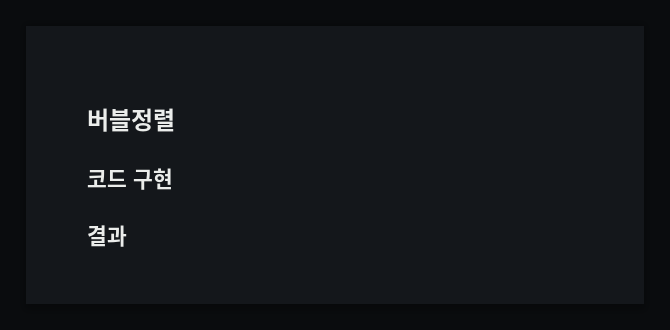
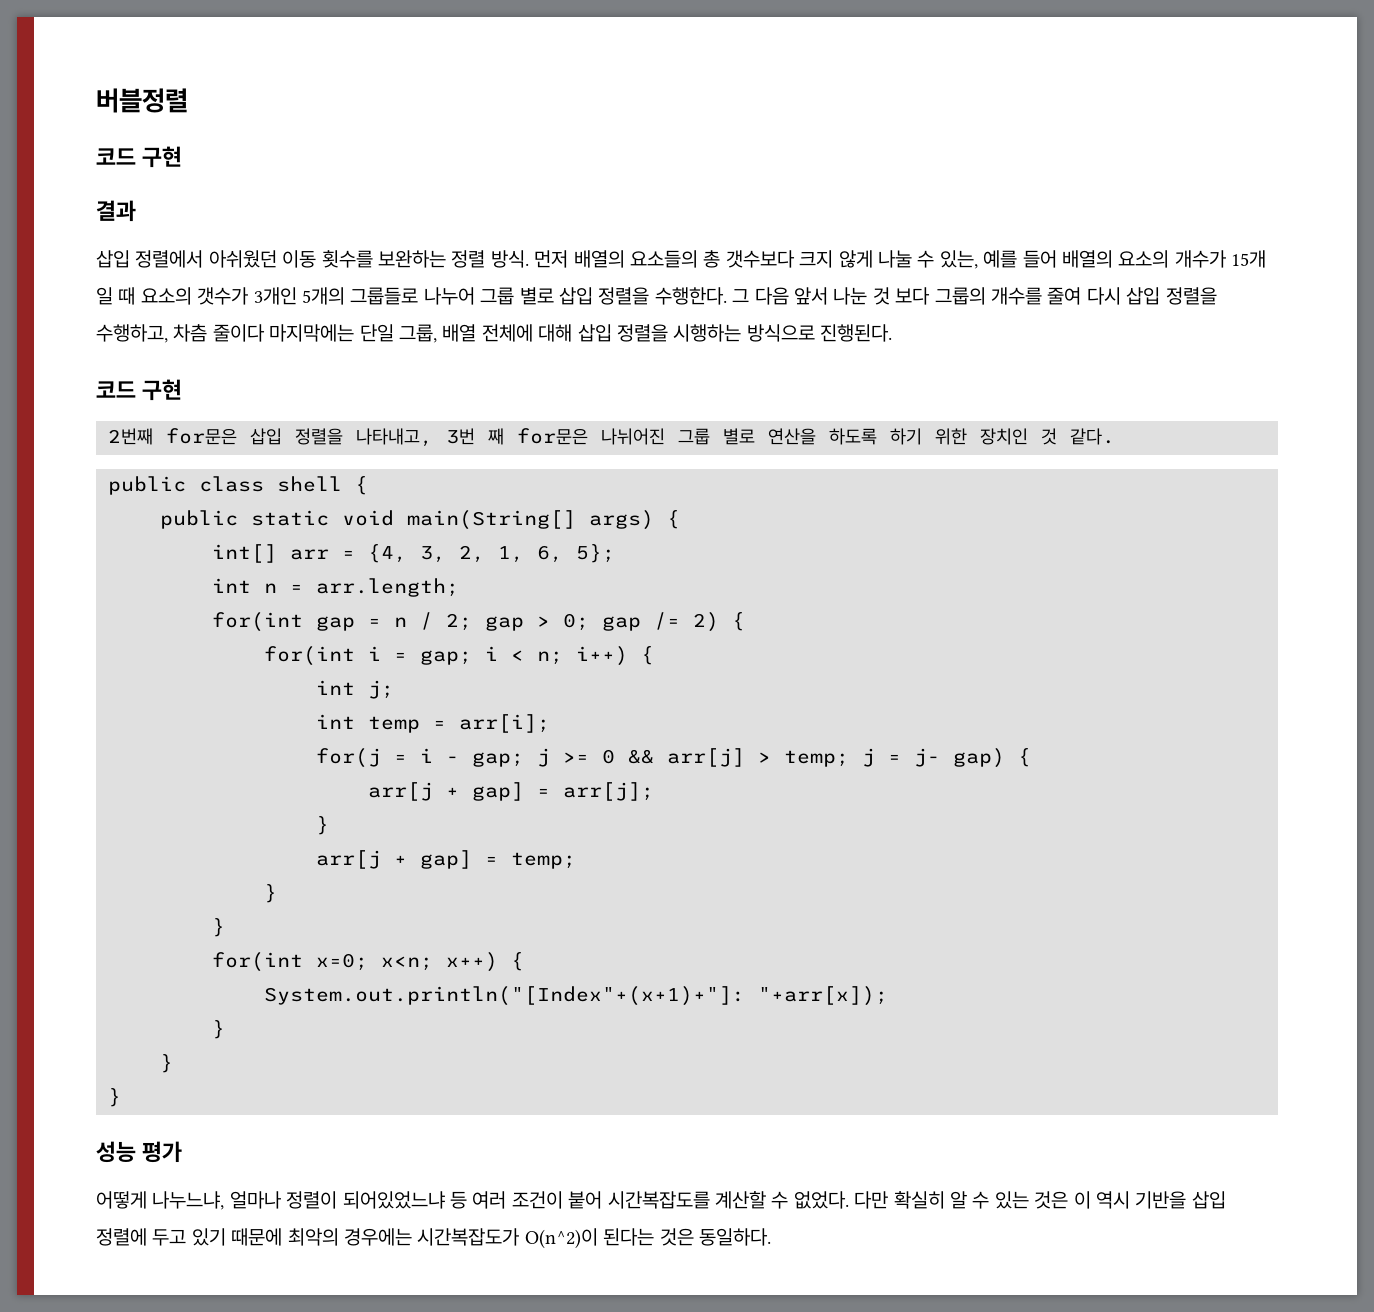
(127, 236) none -> [96,250,1267,269] [96,287,1217,305] [96,324,893,343] [96,379,183,401] [108,428,1115,447] [108,476,368,495] [160,510,680,530] [212,544,615,563] [212,578,459,597] [212,612,745,632] [264,646,654,666] [316,680,394,699] [316,714,550,733] [316,748,1031,768] [368,782,654,801] [316,816,329,835] [316,850,576,869] [264,884,277,903] [212,918,225,937] [212,952,524,972] [264,986,888,1006] [212,1020,225,1039] [160,1054,173,1073] [108,1088,121,1107] [96,1141,183,1163] [96,1191,1226,1210] [96,1228,771,1249] // 삽입 정렬에서 아쉬웠던 이동 횟수를 보완하는 정렬 방식. 먼저 배열의 요소들의 총 갯수보다 크지 않게 나눌 수 있는, 예를 들어 배열의 요소의 개수가 15개 일 때 요소의 갯수가 3개인 5개의 그룹들로 나누어 그룹 별로 삽입 정렬을 수행한다. 그 다음 앞서 나눈 것 보다 그룹의 개수를 줄여 다시 삽입 정렬을 수행하고, 차츰 줄이다 마지막에는 단일 그룹, 배열 전체에 대해 삽입 정렬을 시행하는 방식으로 진행된다. // 코드 구현 // 2번째 for문은 삽입 정렬을 나타내고, 3번 째 for문은 나뉘어진 그룹 별로 연산을 하도록 하기 위한 장치인 것 같다. // public class shell { // public static void main(String[] args) { // int[] arr = {4, 3, 2, 1, 6, 5}; // int n = arr.length; // for(int gap = n / 2; gap > 0; gap /= 2) { // for(int i = gap; i < n; i++) { // int j; // int temp = arr[i]; // for(j = i - gap; j >= 0 && arr[j] > temp; j = j- gap) { // arr[j + gap] = arr[j]; // } // arr[j + gap] = temp; // } // } // for(int x=0; x<n; x++) { // System.out.println("[Index"+(x+1)+"]: "+arr[x]); // } // } // } // 성능 평가 // 어떻게 나누느냐, 얼마나 정렬이 되어있었느냐 등 여러 조건이 붙어 시간복잡도를 계산할 수 없었다. 다만 확실히 알 수 있는 것은 이 역시 기반을 삽입 정렬에 두고 있기 때문에 최악의 경우에는 시간복잡도가 O(n^2)이 된다는 것은 동일하다.

